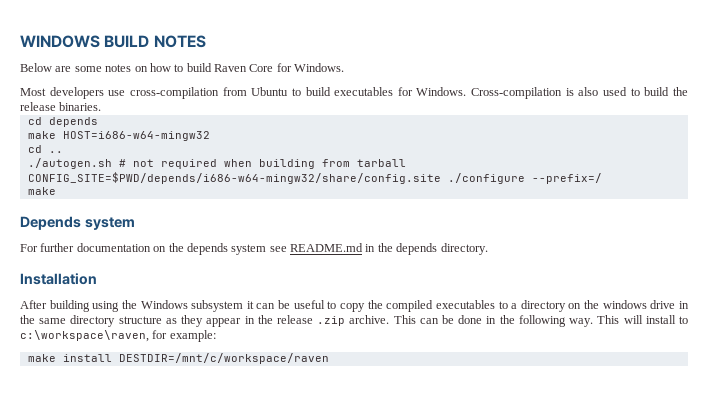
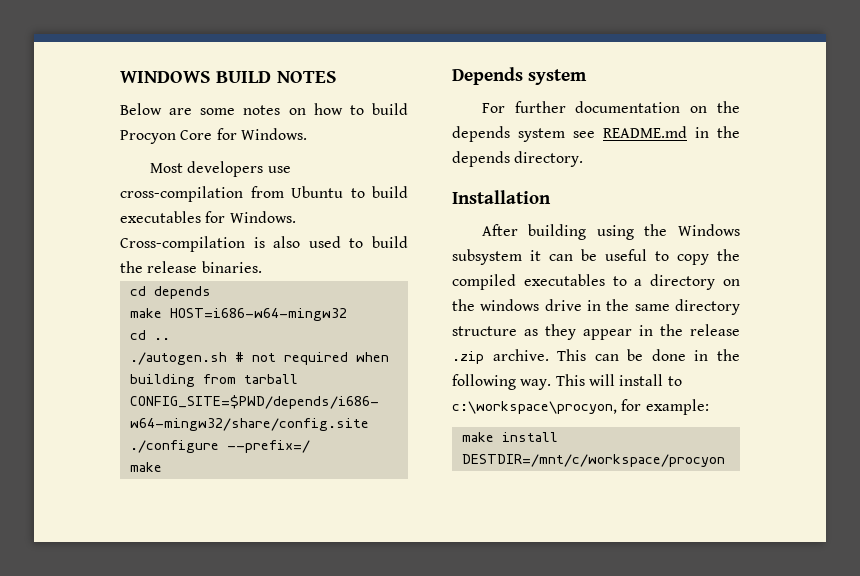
[214,64,247,72] Raven -> [120,130,176,144] Procyon
[20,330,149,342] c:\workspace\raven, -> [452,401,617,414] c:\workspace\procyon,
[118,353,329,364] DESTDIR=/mnt/c/workspace/raven -> [461,454,725,467] DESTDIR=/mnt/c/workspace/procyon

